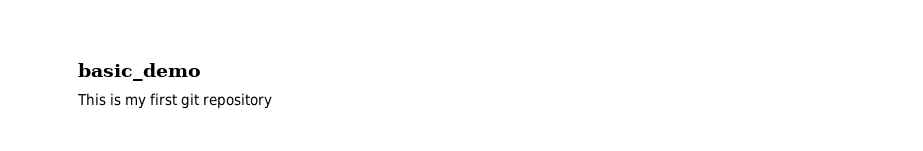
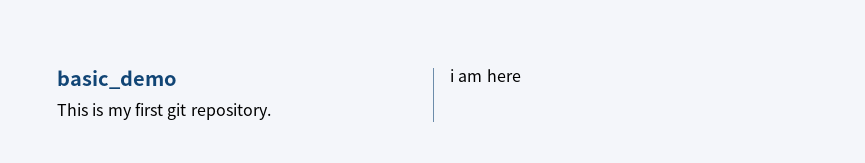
[203,93,273,109] repository -> [190,103,271,120] [450,69,521,82] repository. // i am here

